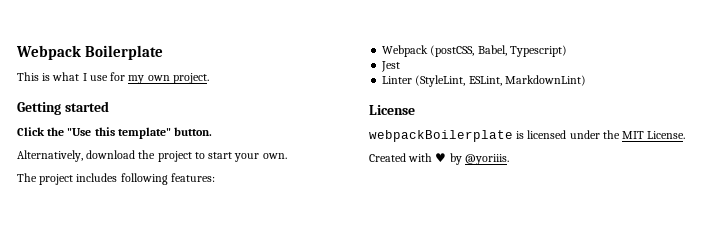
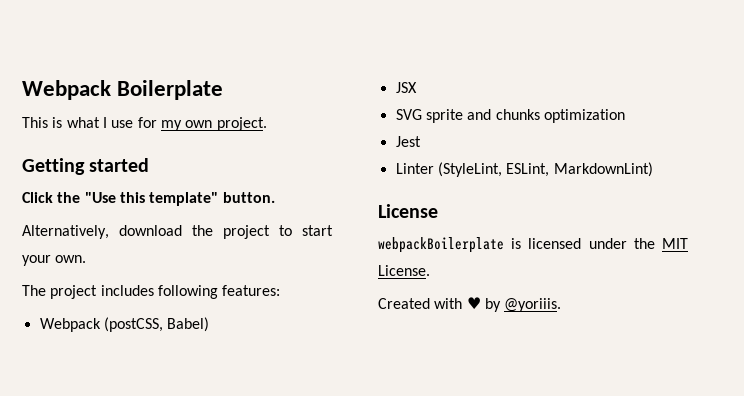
[477,45,567,57] Babel, Typescript) -> [167,317,210,332] [395,82,417,93] [395,109,625,123] Babel) // JSX // SVG sprite and chunks optimization

